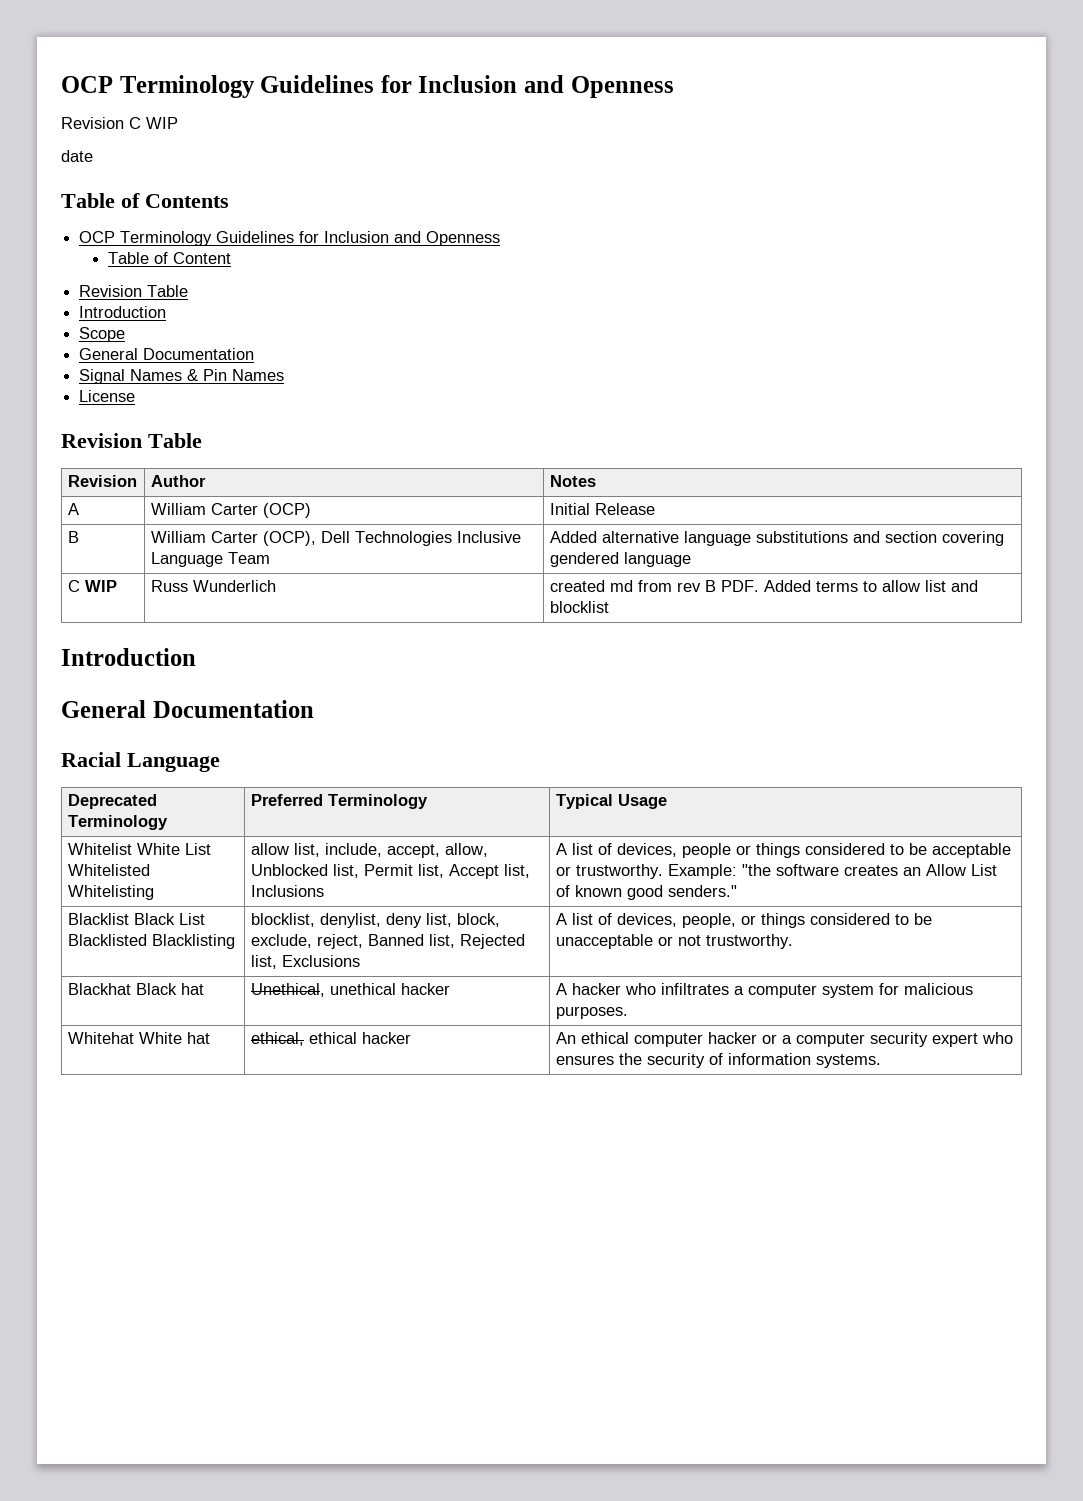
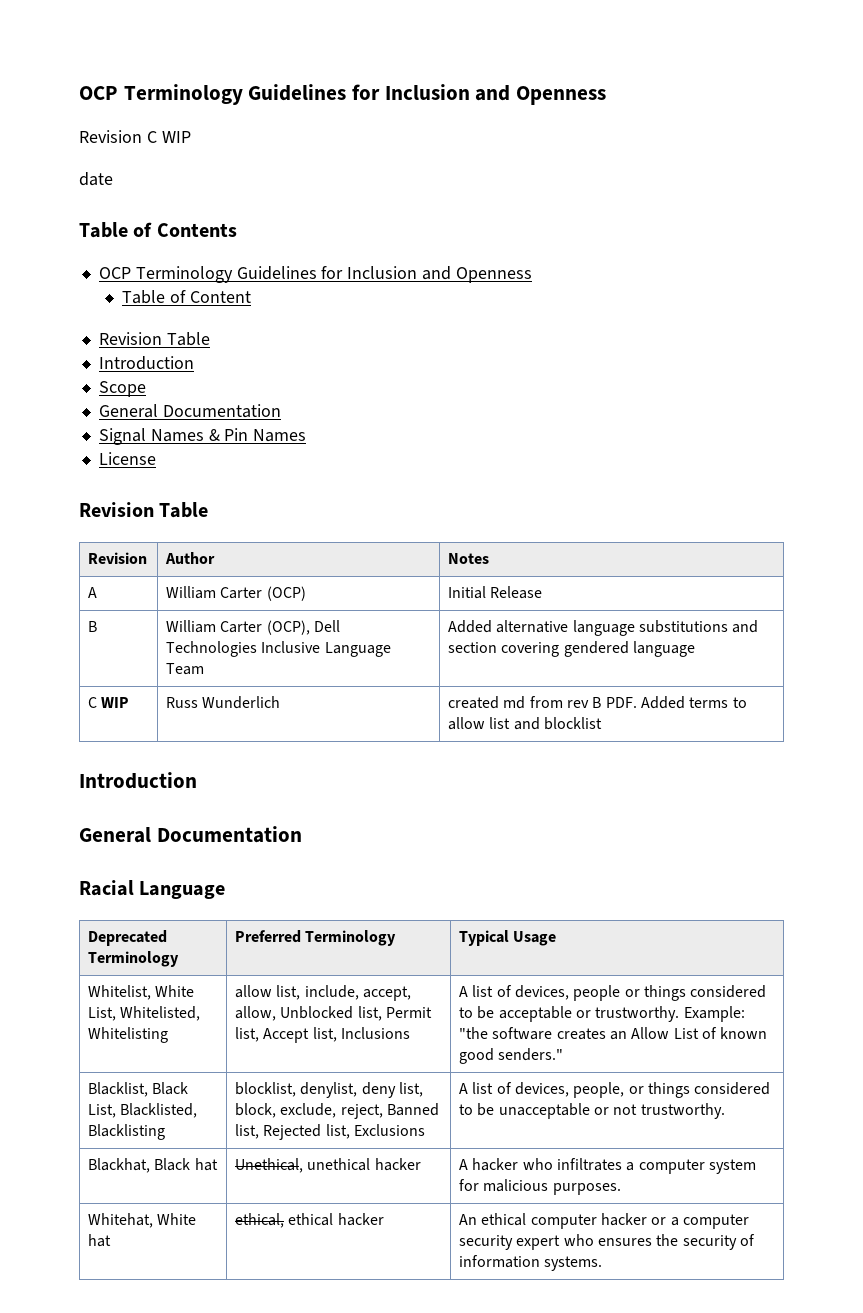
[67,843,211,855] [67,864,150,876] Whitelist White List Whitelisted -> [88,985,195,1000] [88,1006,201,1021] Whitelist, White List, Whitelisted,
[67,913,205,925] [67,934,147,946] Blacklist Black List Blacklisted -> [88,1082,189,1097] [88,1103,198,1118] Blacklist, Black List, Blacklisted,
[67,983,131,995] Blackhat -> [88,1158,151,1173] Blackhat,
[67,1032,134,1044] Whitehat -> [88,1213,154,1228] Whitehat,

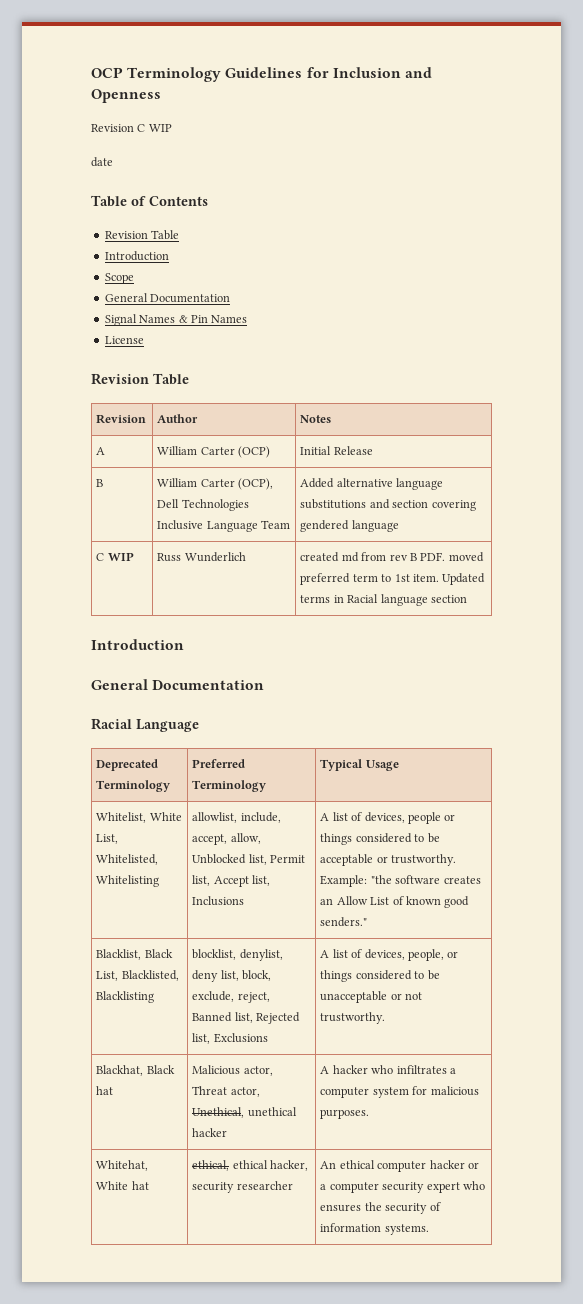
[98,266,532,283] [122,290,251,304] // OCP Terminology Guidelines for Inclusion and Openness // Table of Content -> (208, 201) none
[641,696,747,709] [448,717,603,730] Added terms to allow list and blocklist -> [448,552,484,562] [300,573,486,585] [300,594,467,606] moved preferred term to 1st item. Updated terms in Racial language section
[235,985,301,1000] allow list, -> [192,812,238,823] allowlist,
(218, 1164) none -> [192,1065,273,1076] [192,1086,260,1097] Malicious actor, Threat actor,
[337,1213,384,1226] hacker -> [270,1160,309,1171] [192,1181,293,1193] hacker, security researcher

